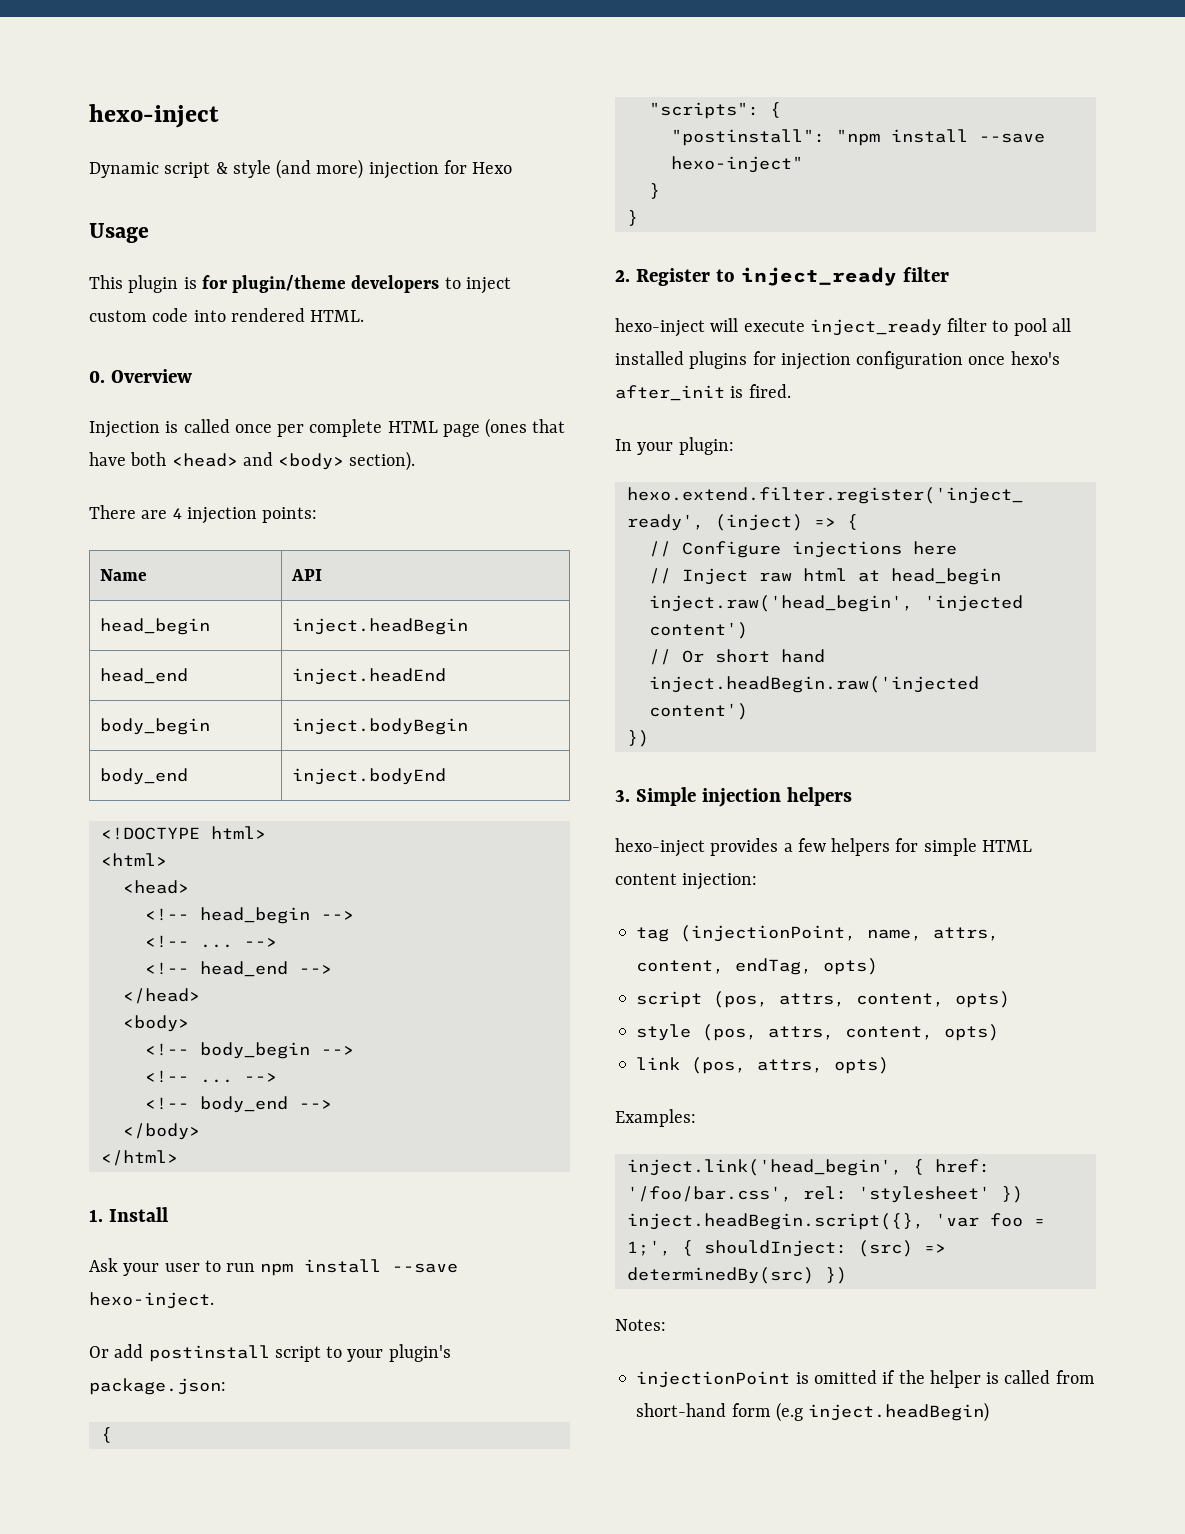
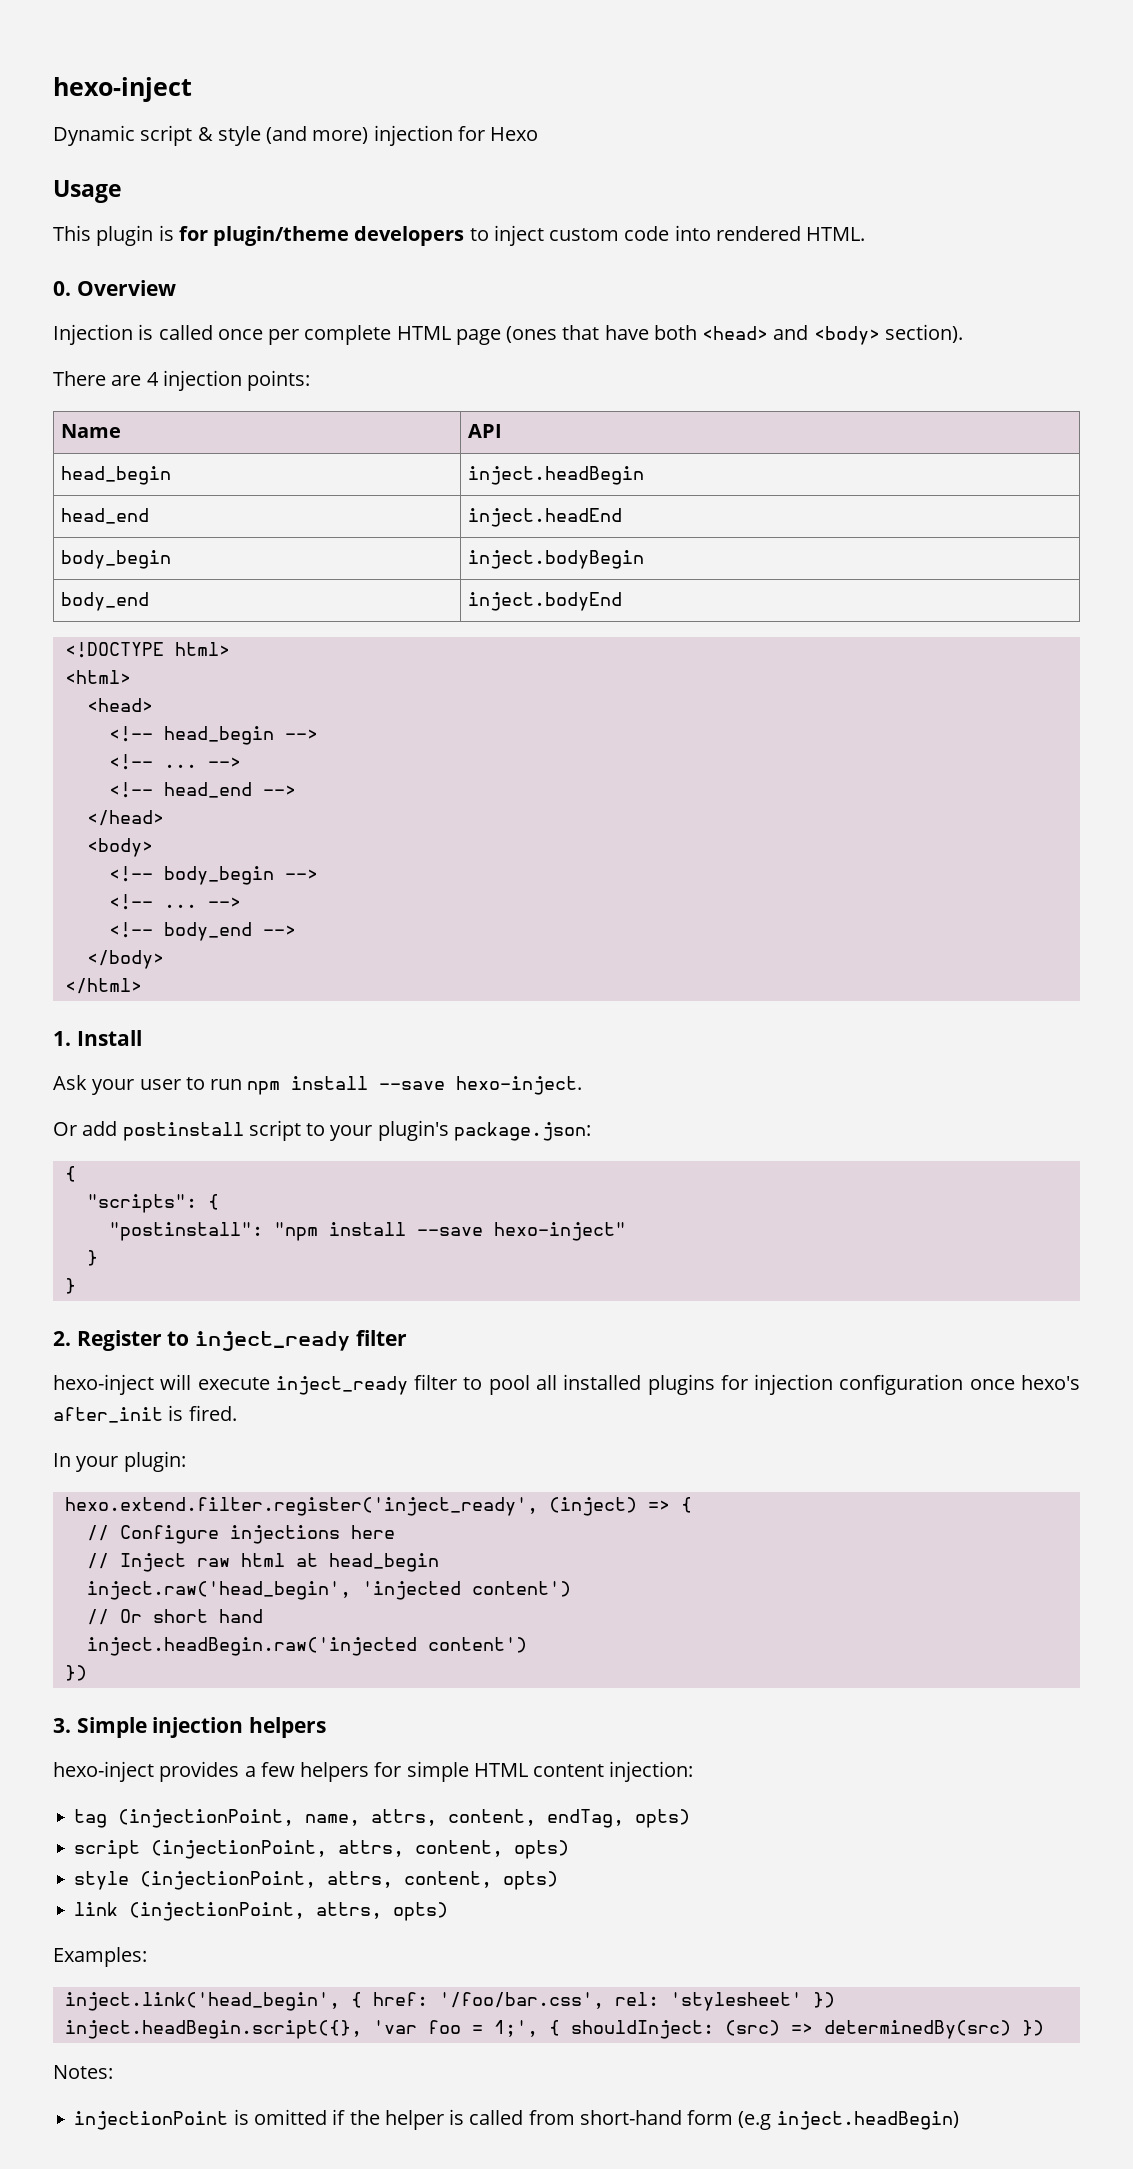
[713,991,769,1008] (pos, -> [151,1840,328,1859] (injectionPoint,
[702,1024,758,1041] (pos, -> [140,1871,317,1890] (injectionPoint,
[691,1057,747,1074] (pos, -> [129,1902,306,1921] (injectionPoint,

